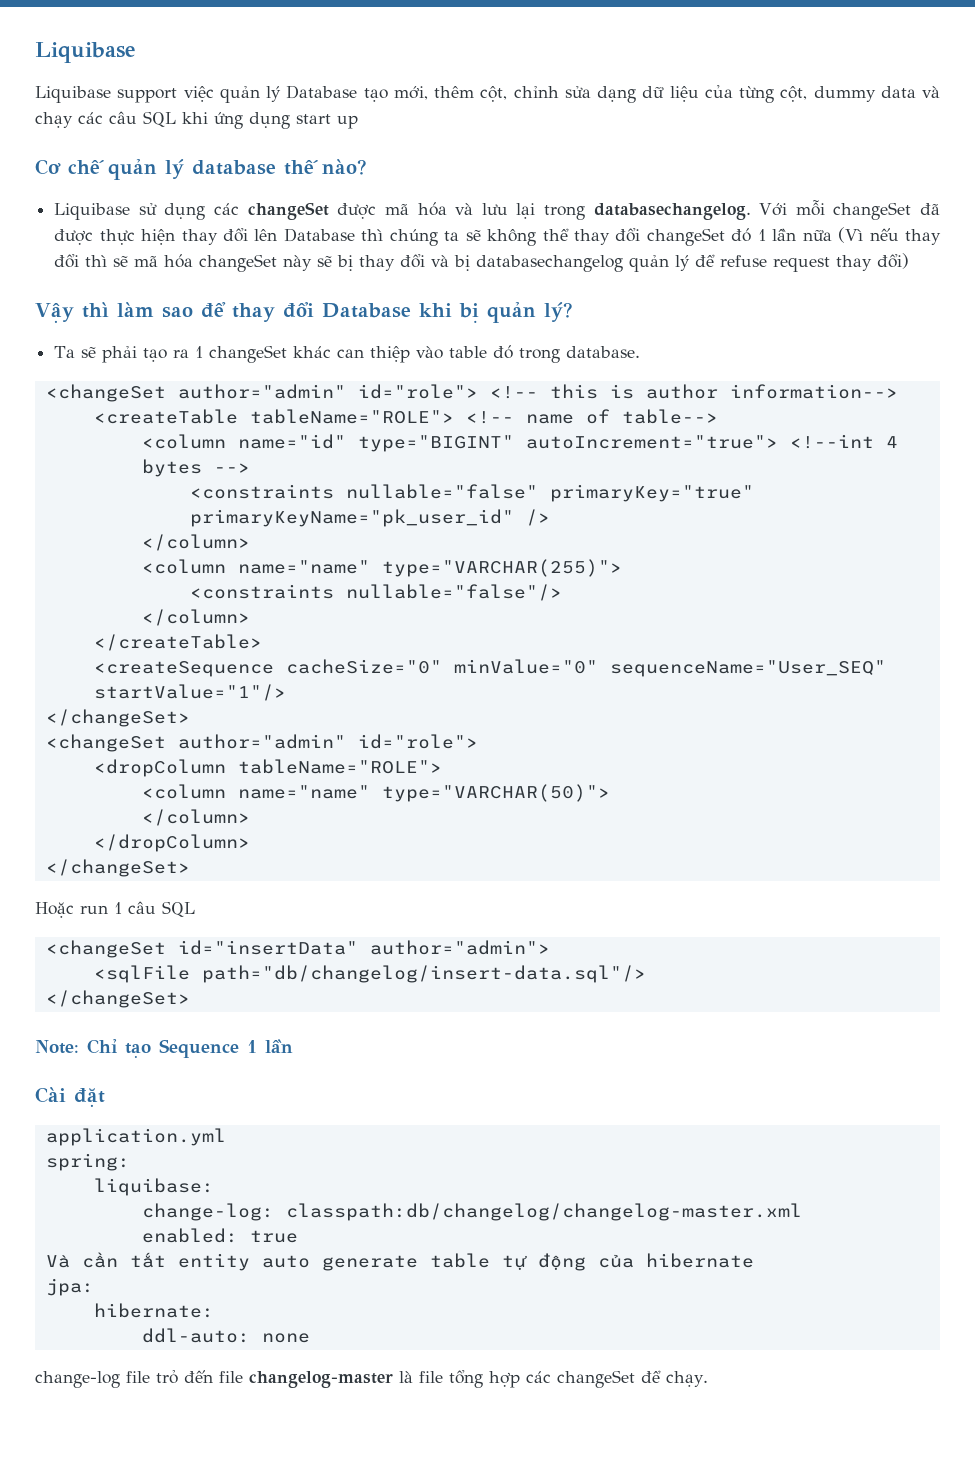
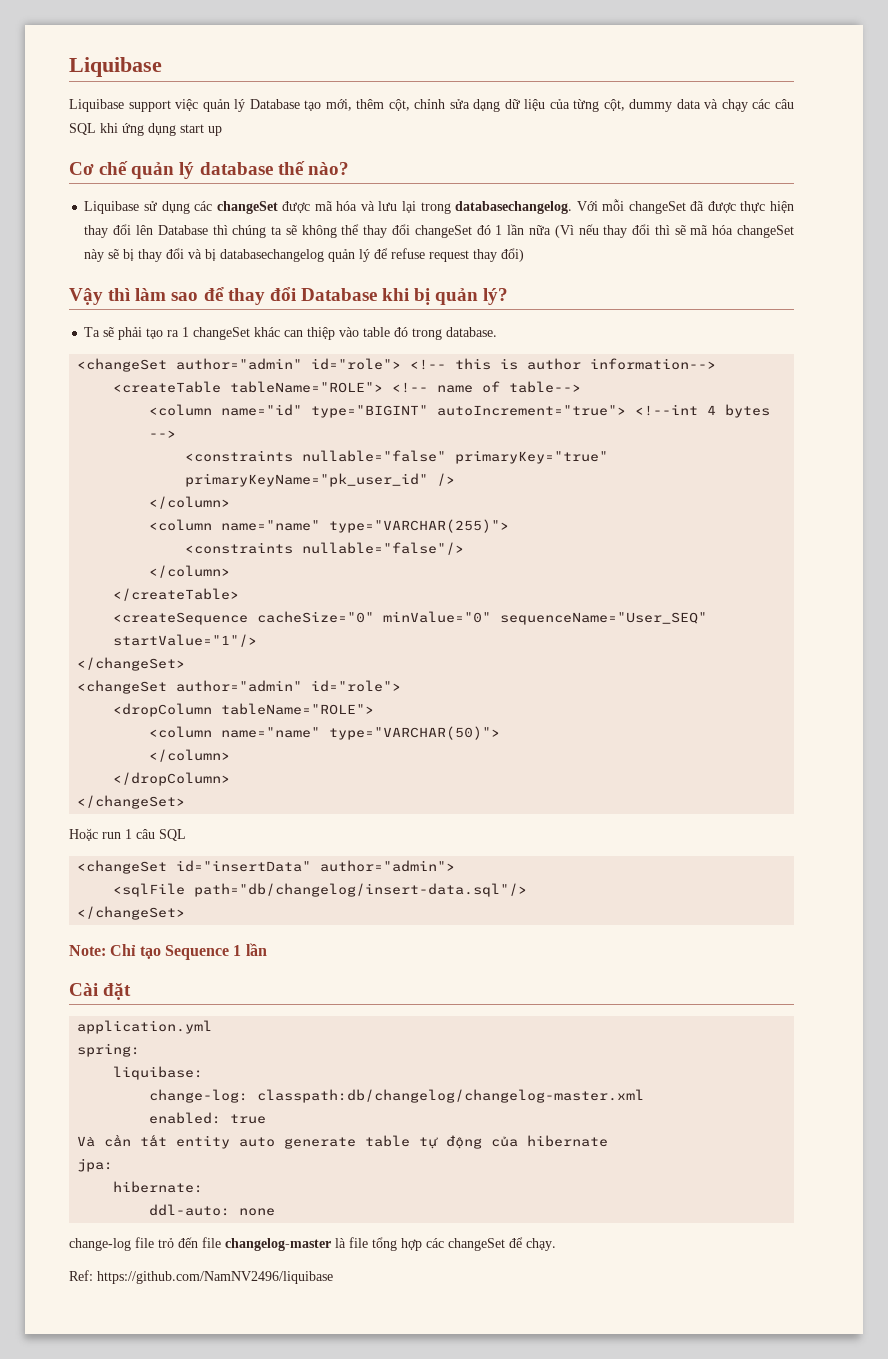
(708, 1379) none -> [69,1270,333,1284] // Ref: https://github.com/NamNV2496/liquibase

